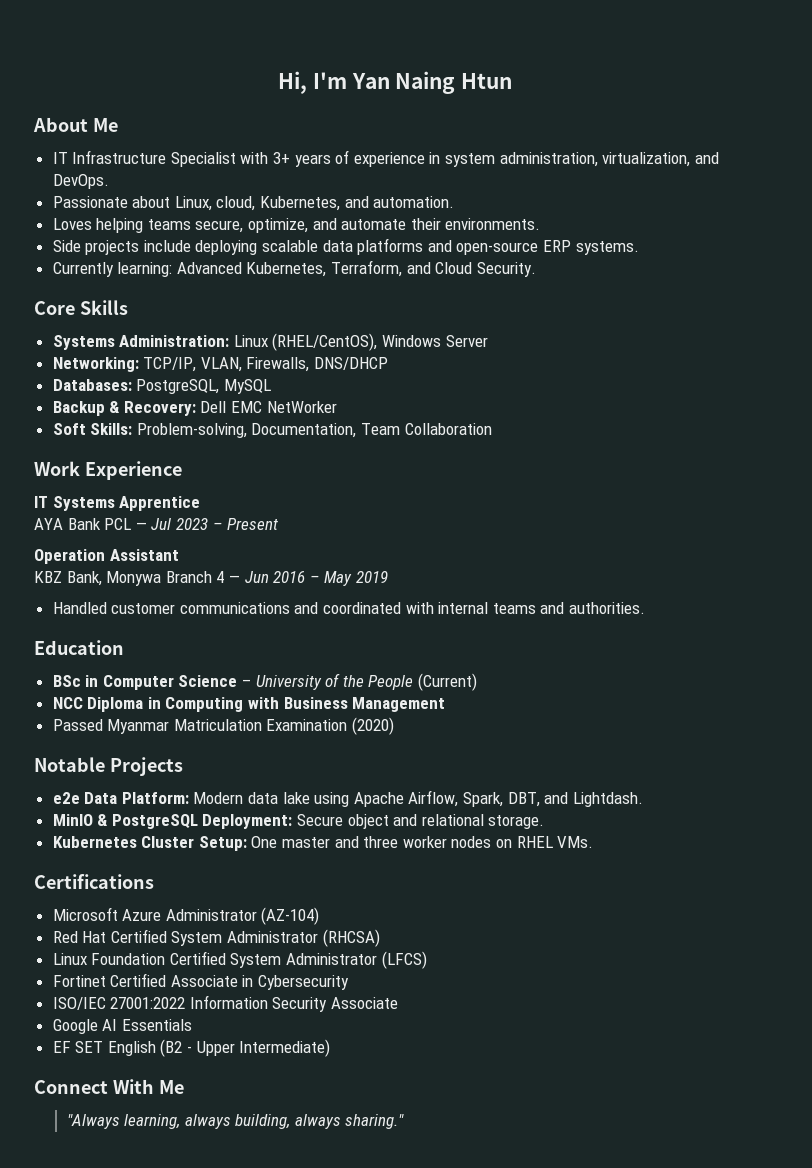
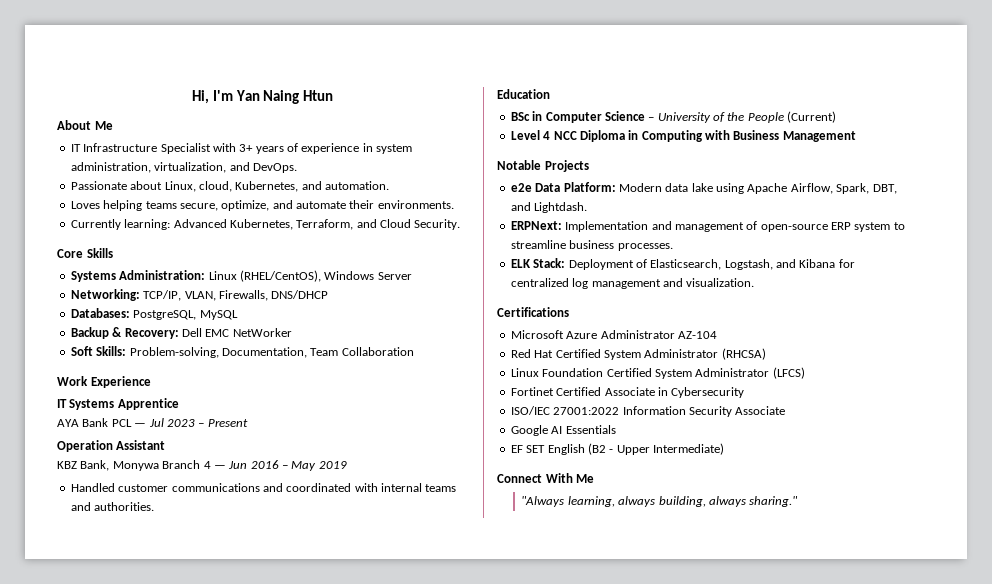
[52,238,639,255] // Side projects include deploying scalable data platforms and open-source ERP systems. -> (454, 204) none
(478, 682) none -> [510,130,551,140] Level 4
[52,717,395,735] // Passed Myanmar Matriculation Examination (2020) -> (856, 136) none
[52,814,545,829] [52,836,594,851] MinIO & PostgreSQL Deployment: Secure object and relational storage. // Kubernetes Cluster Setup: One master and three worker nodes on RHEL VMs. -> [510,221,905,232] [510,240,673,251] [510,258,855,270] [510,278,755,289] ERPNext: Implementation and management of open-source ERP system to streamline business processes. // ELK Stack: Deployment of Elasticsearch, Logstash, and Kibana for centralized log management and visualization.
[261,907,320,925] (AZ-104) -> [677,331,717,339] AZ-104

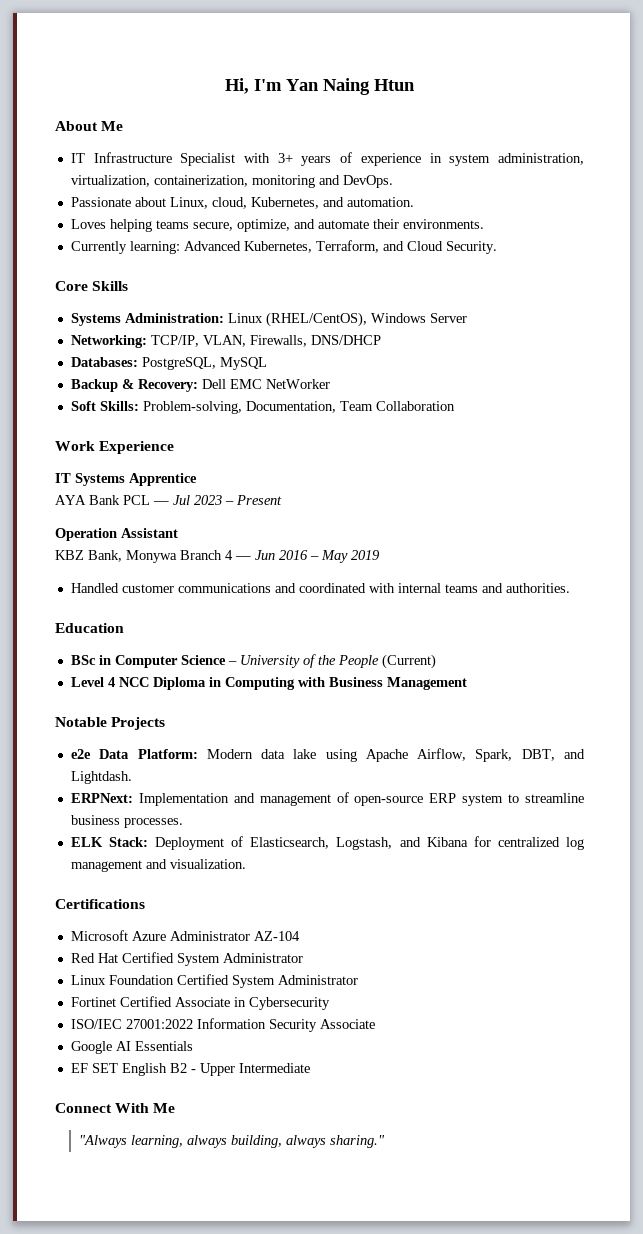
(227, 167) none -> [153,175,315,188] containerization, monitoring
[721,348,766,360] (RHCSA) -> (303, 958) none
[772,367,805,379] (LFCS) -> (358, 980) none
[587,443,606,455] (B2 -> [169,1063,187,1073] B2
[653,443,724,455] Intermediate) -> [238,1063,310,1073] Intermediate

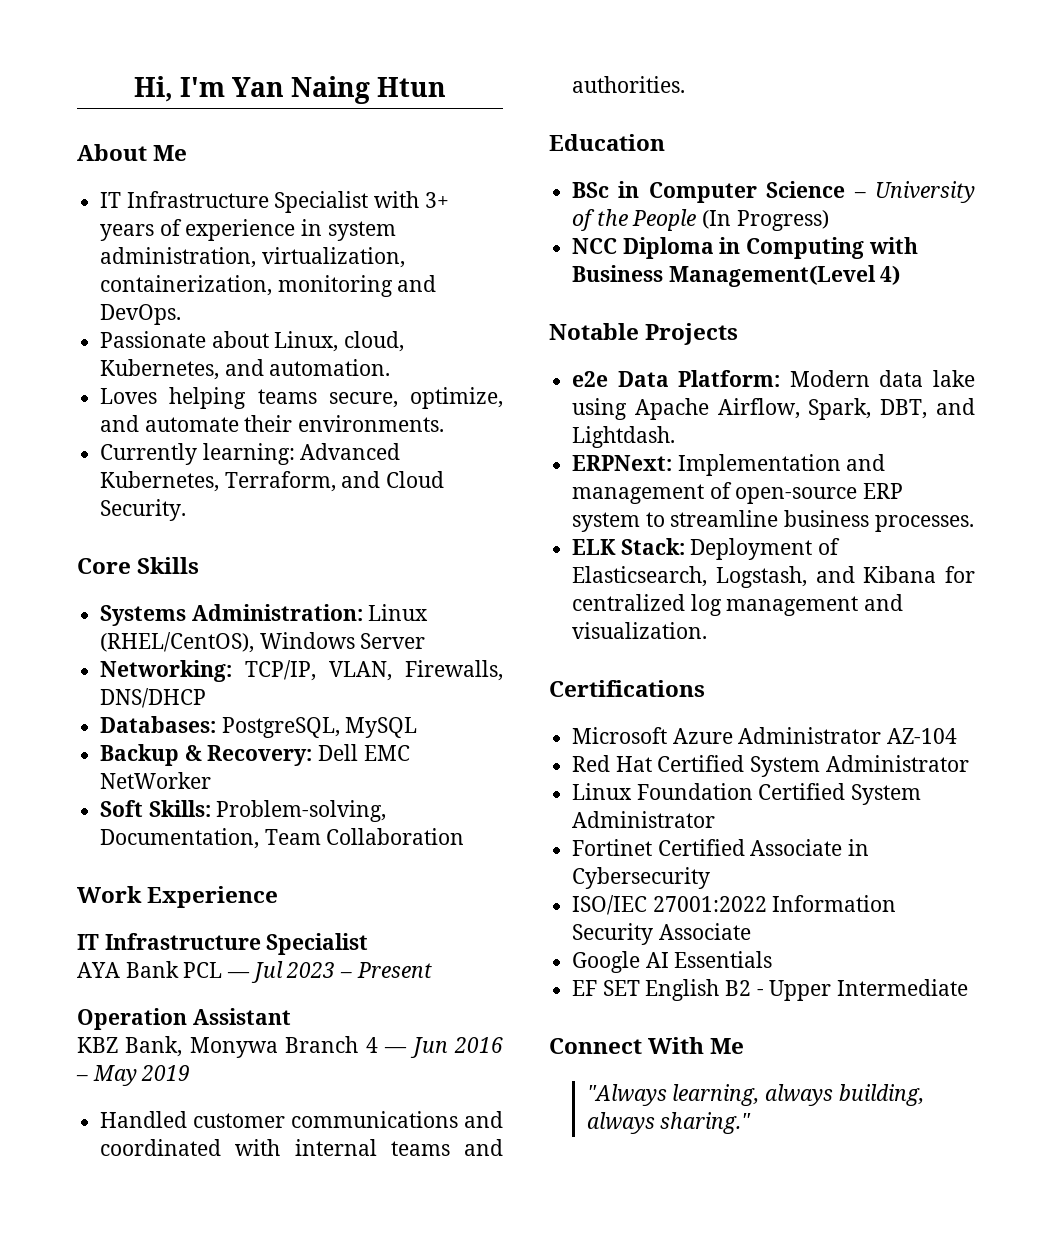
[75,473,197,486] Systems Apprentice -> [104,933,369,955] Infrastructure Specialist
[381,654,436,669] [70,677,115,687] (Current) // Level 4 -> [702,210,829,231] (In Progress) //
[386,677,467,690] Management -> [668,265,901,287] Management(Level 4)

